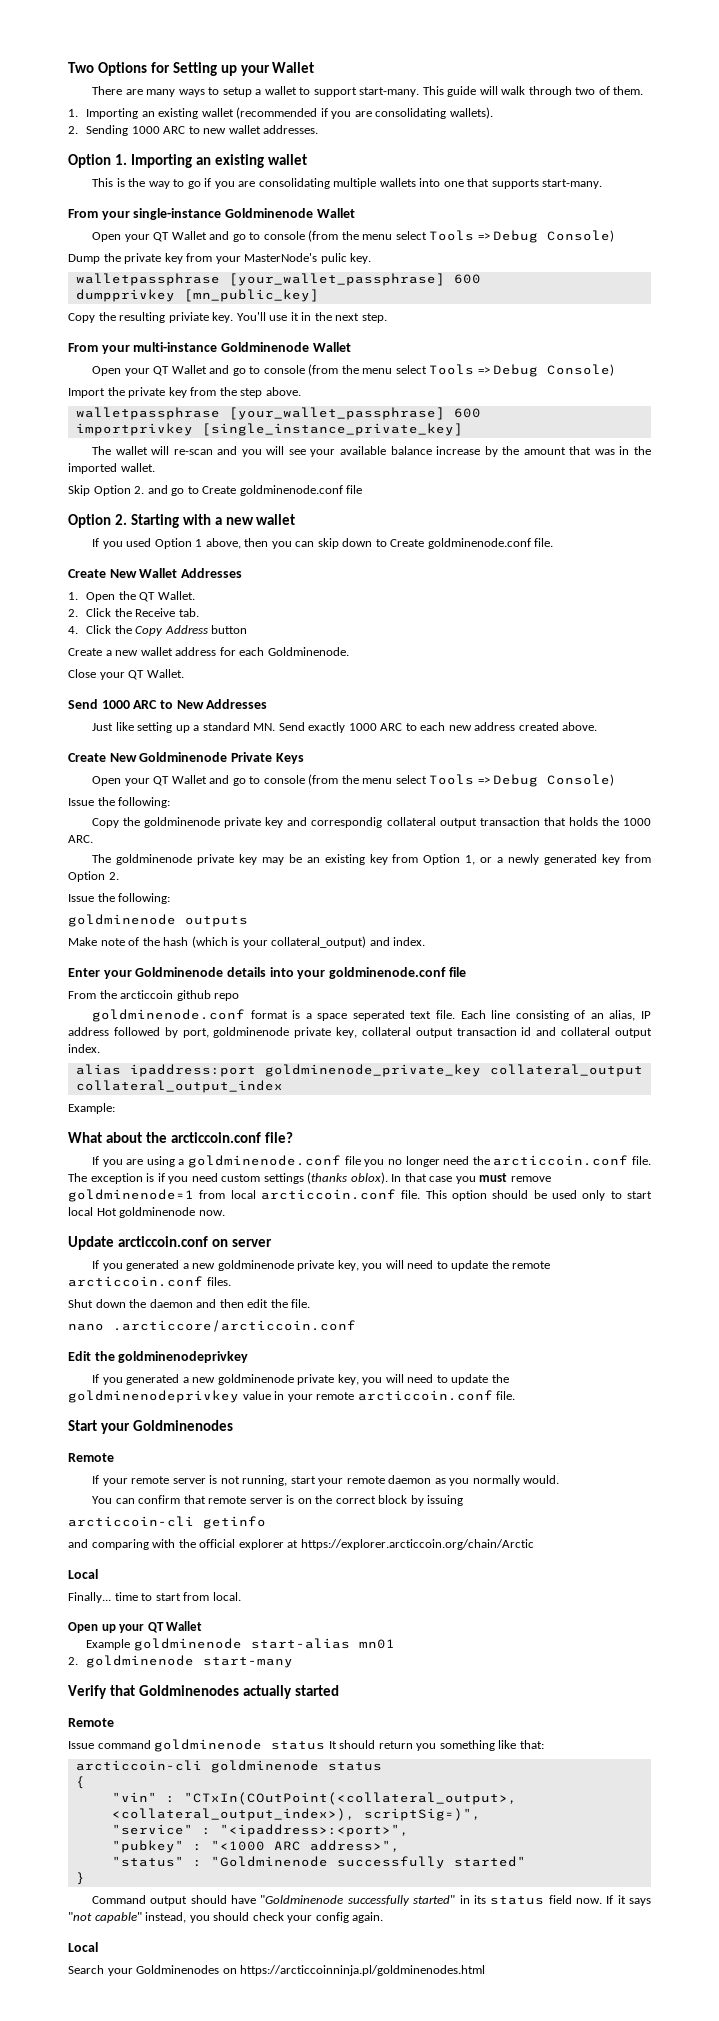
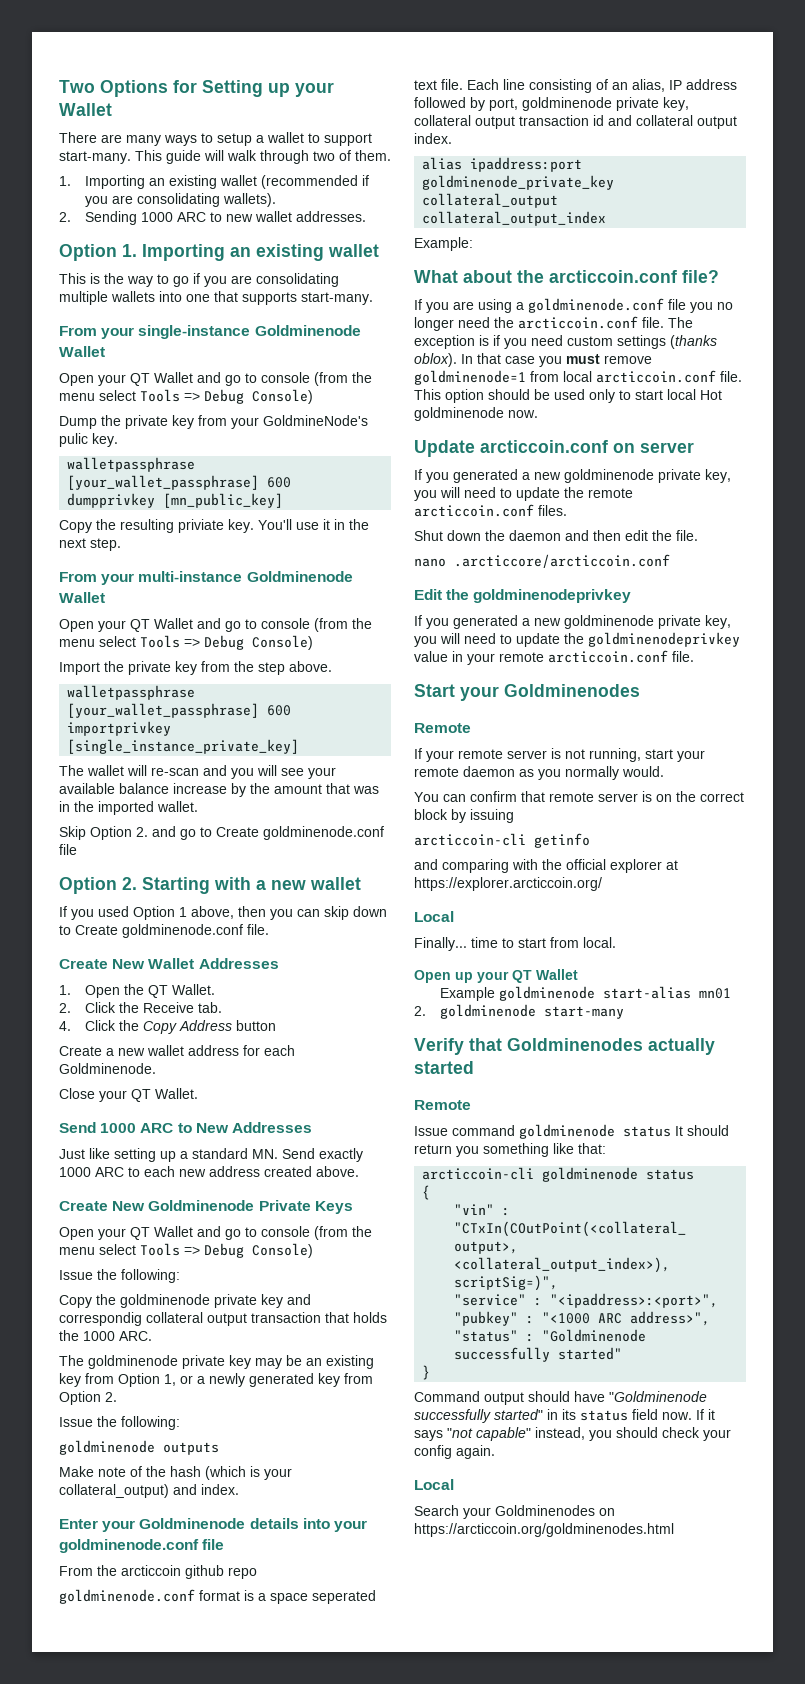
[244,253,318,262] MasterNode's -> [263,415,368,426] GoldmineNode's
[300,1539,534,1550] https://explorer.arcticcoin.org/chain/Arctic -> [414,877,602,891] https://explorer.arcticcoin.org/
[240,1965,486,1976] https://arcticcoinninja.pl/goldminenodes.html -> [414,1523,674,1537] https://arcticcoin.org/goldminenodes.html

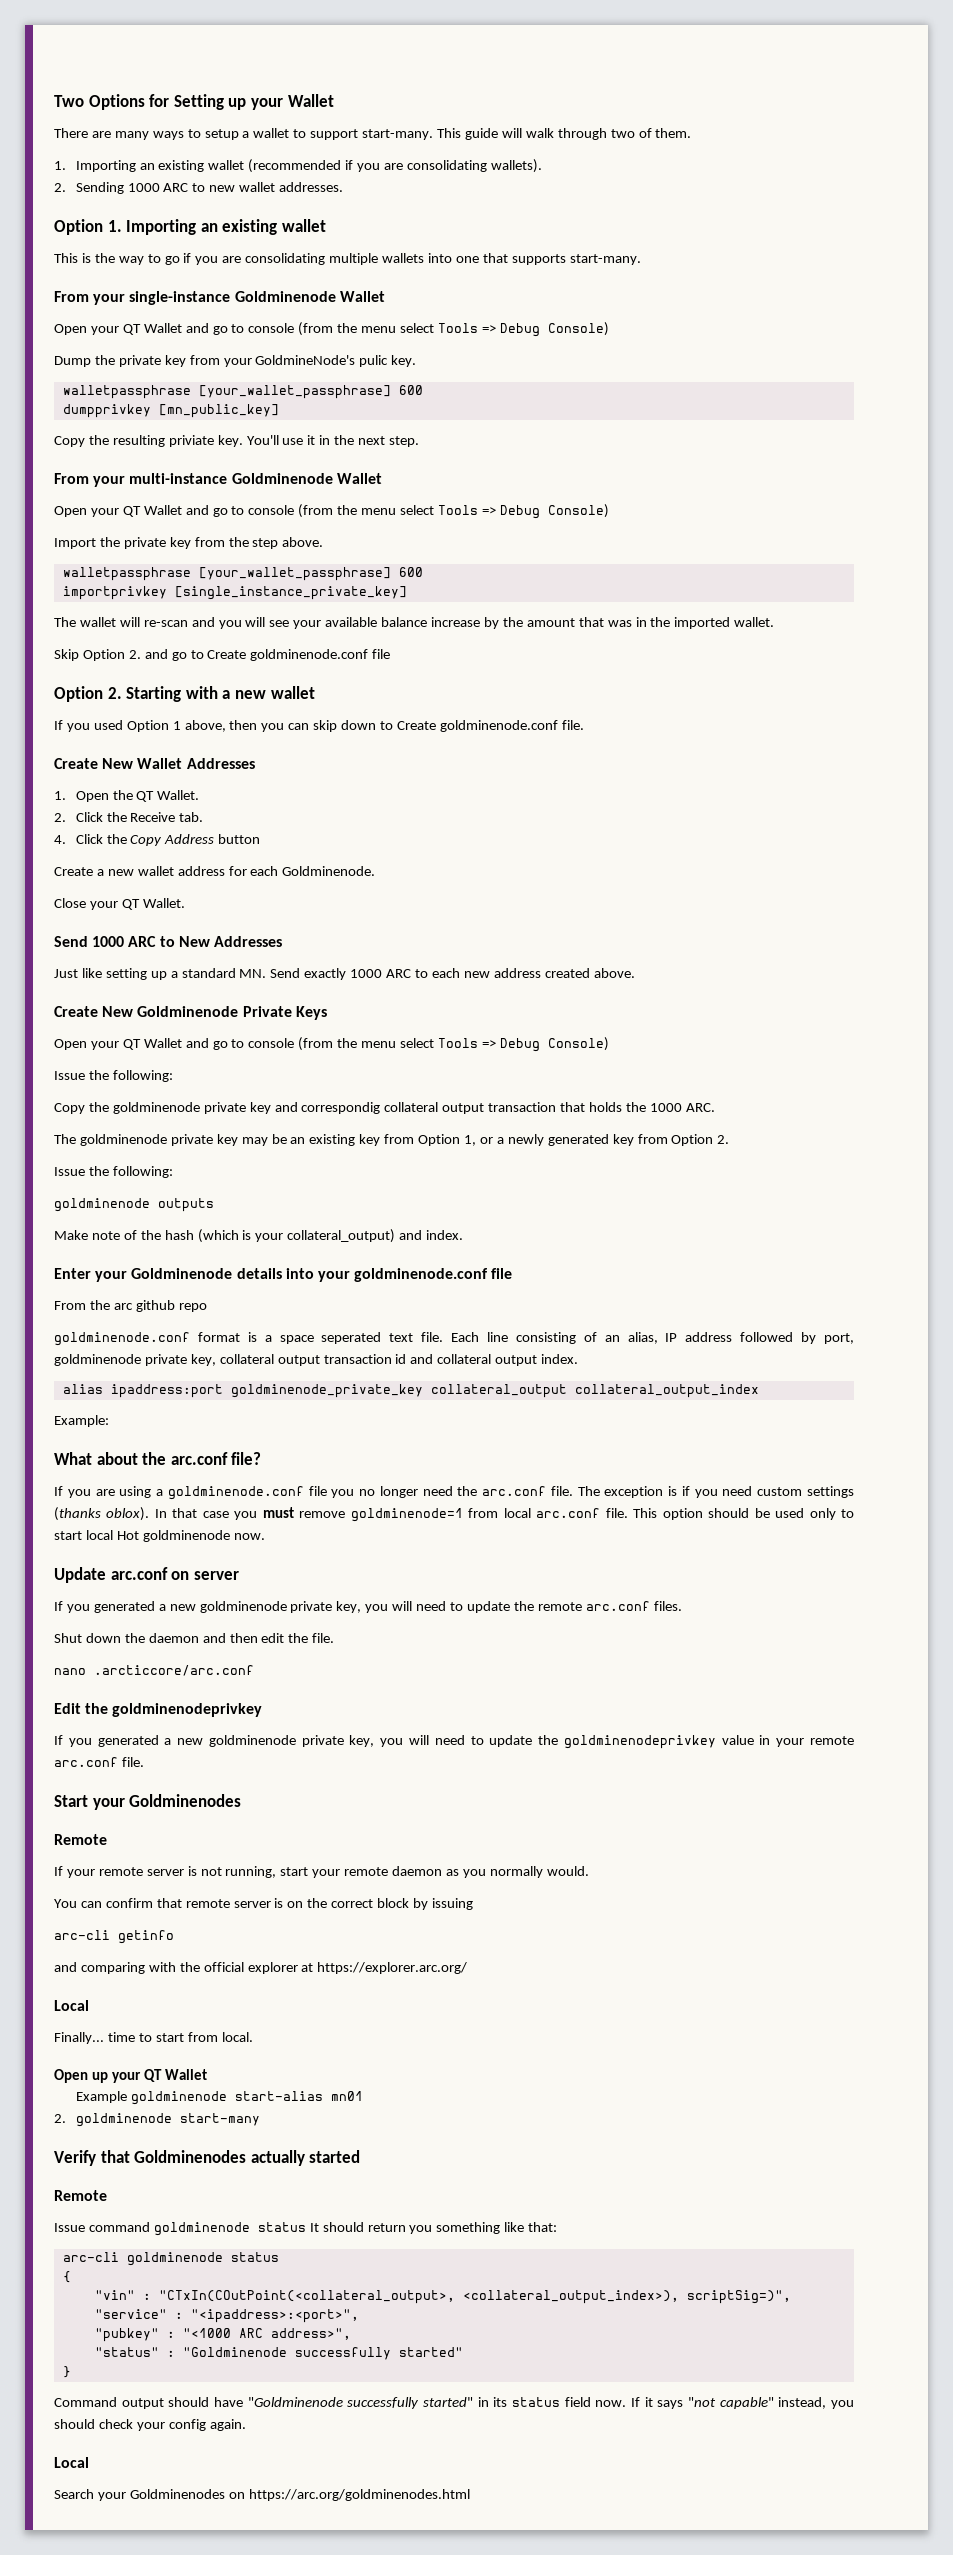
[121,1565,181,1576] arcticcoin -> [113,1303,133,1310] arc
[549,270,677,283] arcticcoin.conf -> [170,1452,228,1465] arc.conf
[518,316,638,329] arcticcoin.conf -> [482,1486,547,1496] arc.conf
[596,370,716,383] arcticcoin.conf -> [536,1508,601,1518] arc.conf
[480,440,608,453] arcticcoin.conf -> [110,1567,168,1580] arc.conf
[414,504,534,517] arcticcoin.conf -> [585,1601,650,1611] arc.conf
[454,554,670,568] .arcticcore/arcticcoin.conf -> [94,1665,254,1676] .arcticcore/arc.conf
[548,650,668,663] arcticcoin.conf -> [54,1757,118,1767] arc.conf
[414,833,526,846] arcticcoin-cli -> [54,1930,110,1940] arc-cli
[414,877,602,891] https://explorer.arcticcoin.org/ -> [317,1962,468,1974] https://explorer.arc.org/
[422,1167,535,1180] arcticcoin-cli -> [62,2252,119,2262] arc-cli
[414,1523,674,1537] https://arcticcoin.org/goldminenodes.html -> [248,2489,470,2501] https://arc.org/goldminenodes.html

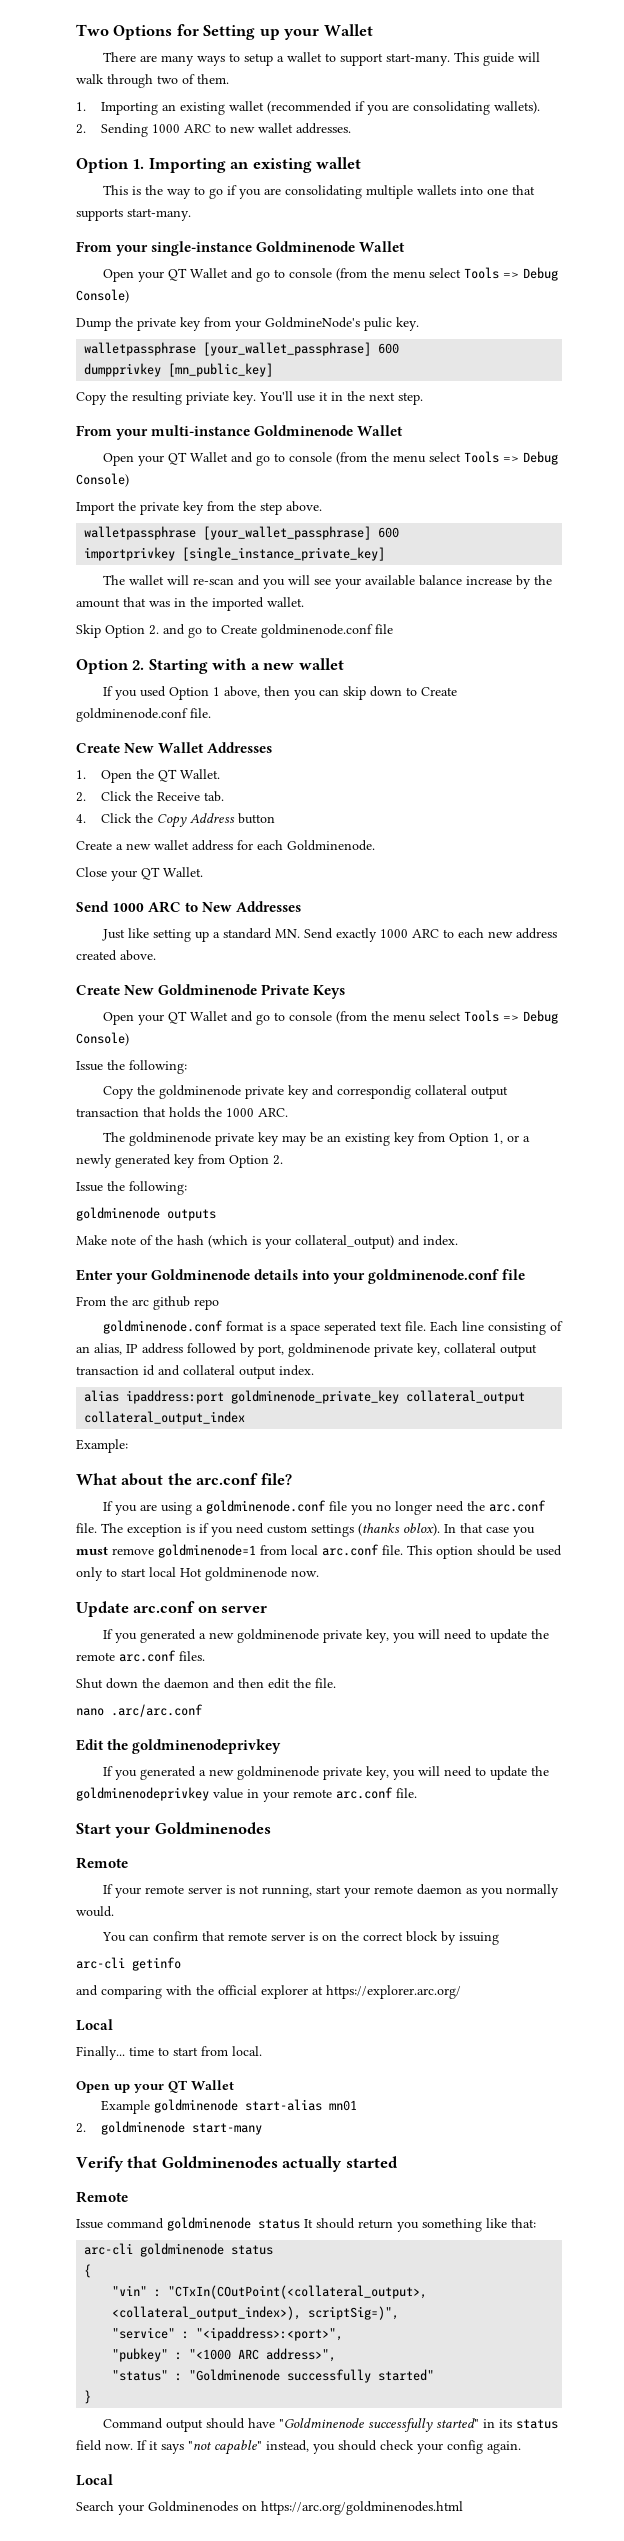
[94,1665,254,1676] .arcticcore/arc.conf -> [111,1704,203,1717] .arc/arc.conf

